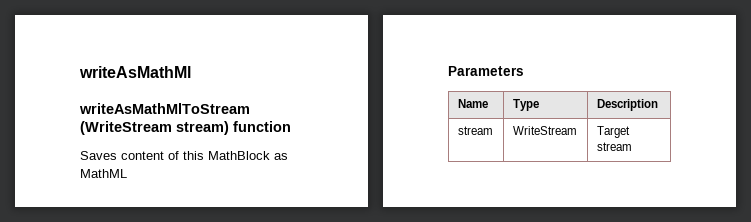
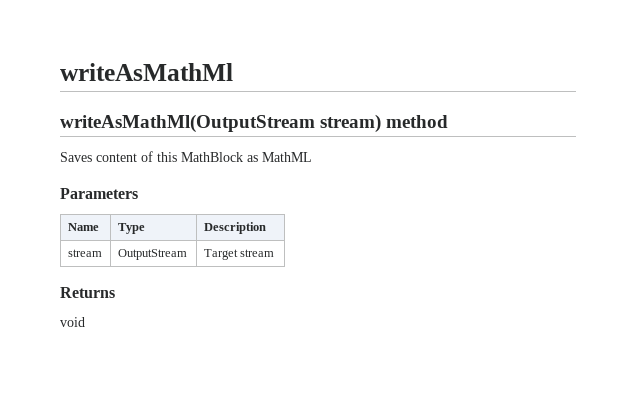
[79,103,250,114] [80,121,291,135] writeAsMathMlToStream (WriteStream stream) function -> [60,114,449,133] writeAsMathMl(OutputStream stream) method
[512,126,577,135] WriteStream -> [117,249,187,260] OutputStream
(632, 146) none -> [60,287,115,298] [60,317,85,327] // Returns // void

